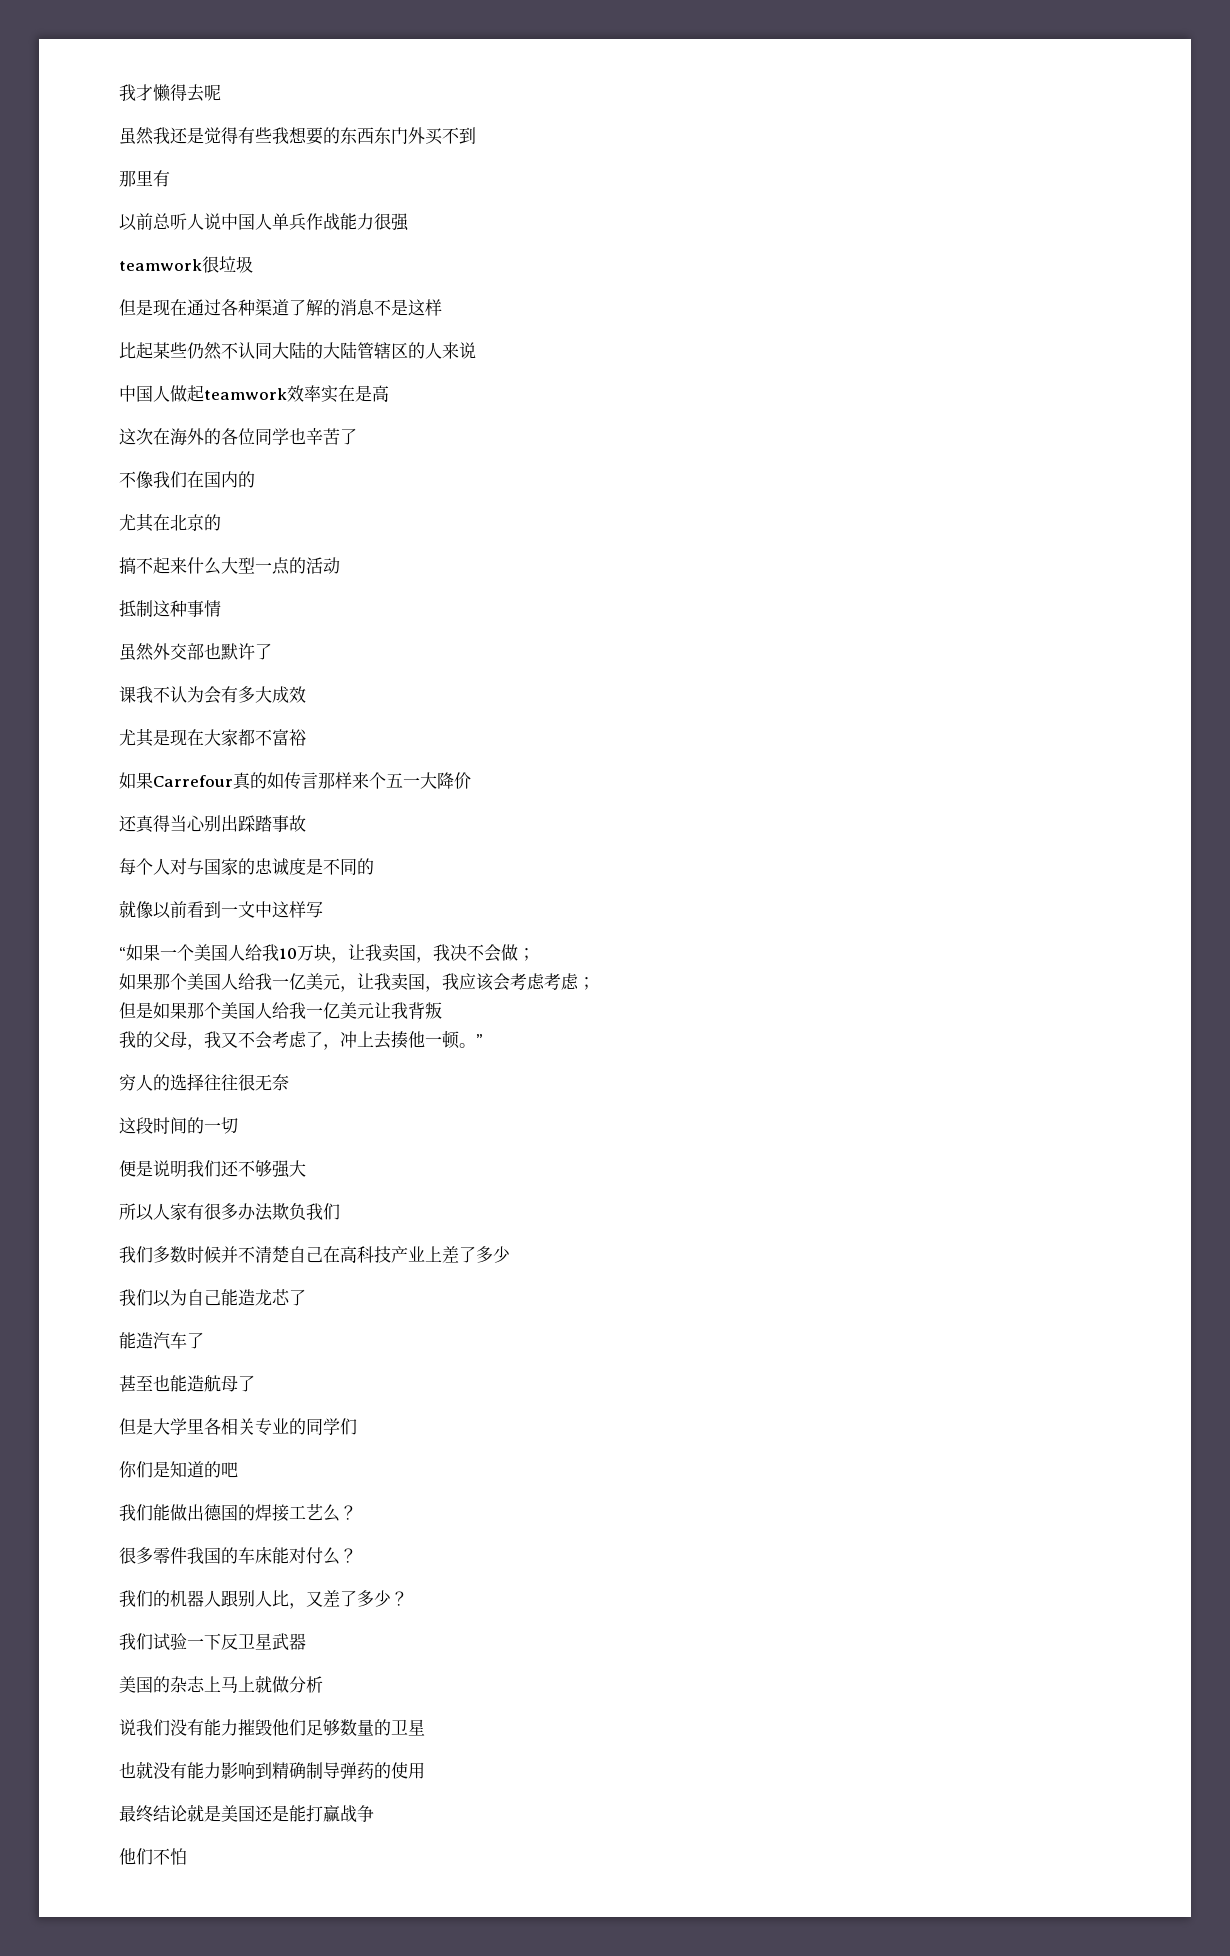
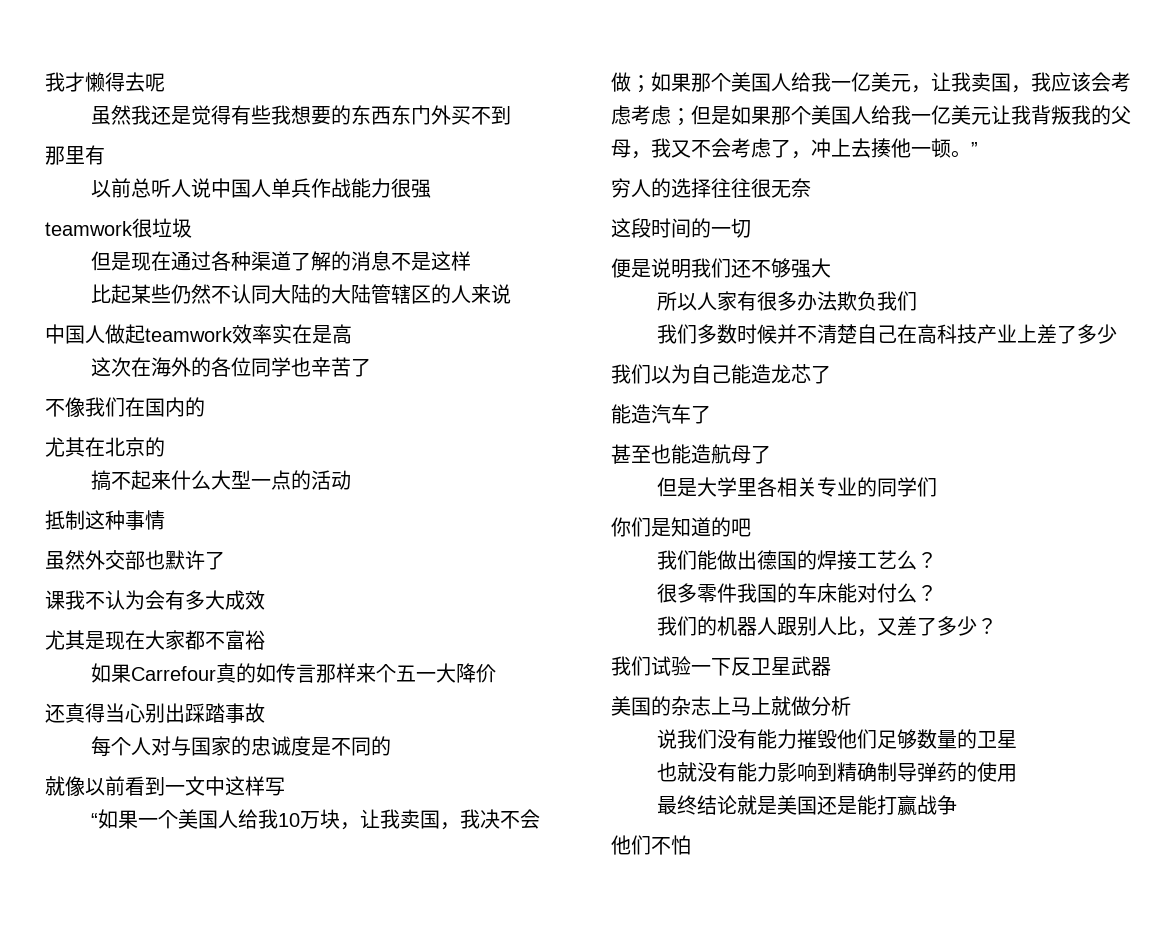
(535, 954) // -> (651, 84) none
(595, 983) // -> (691, 117) none
(442, 1010) // -> (1071, 115) none

